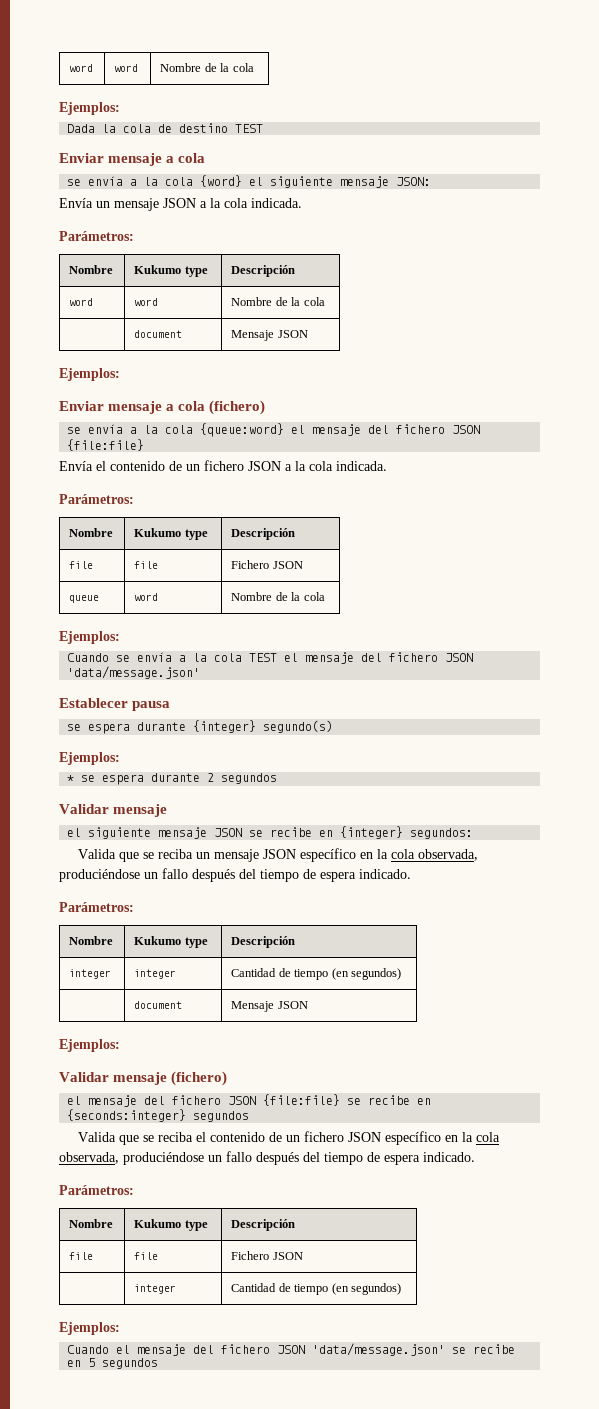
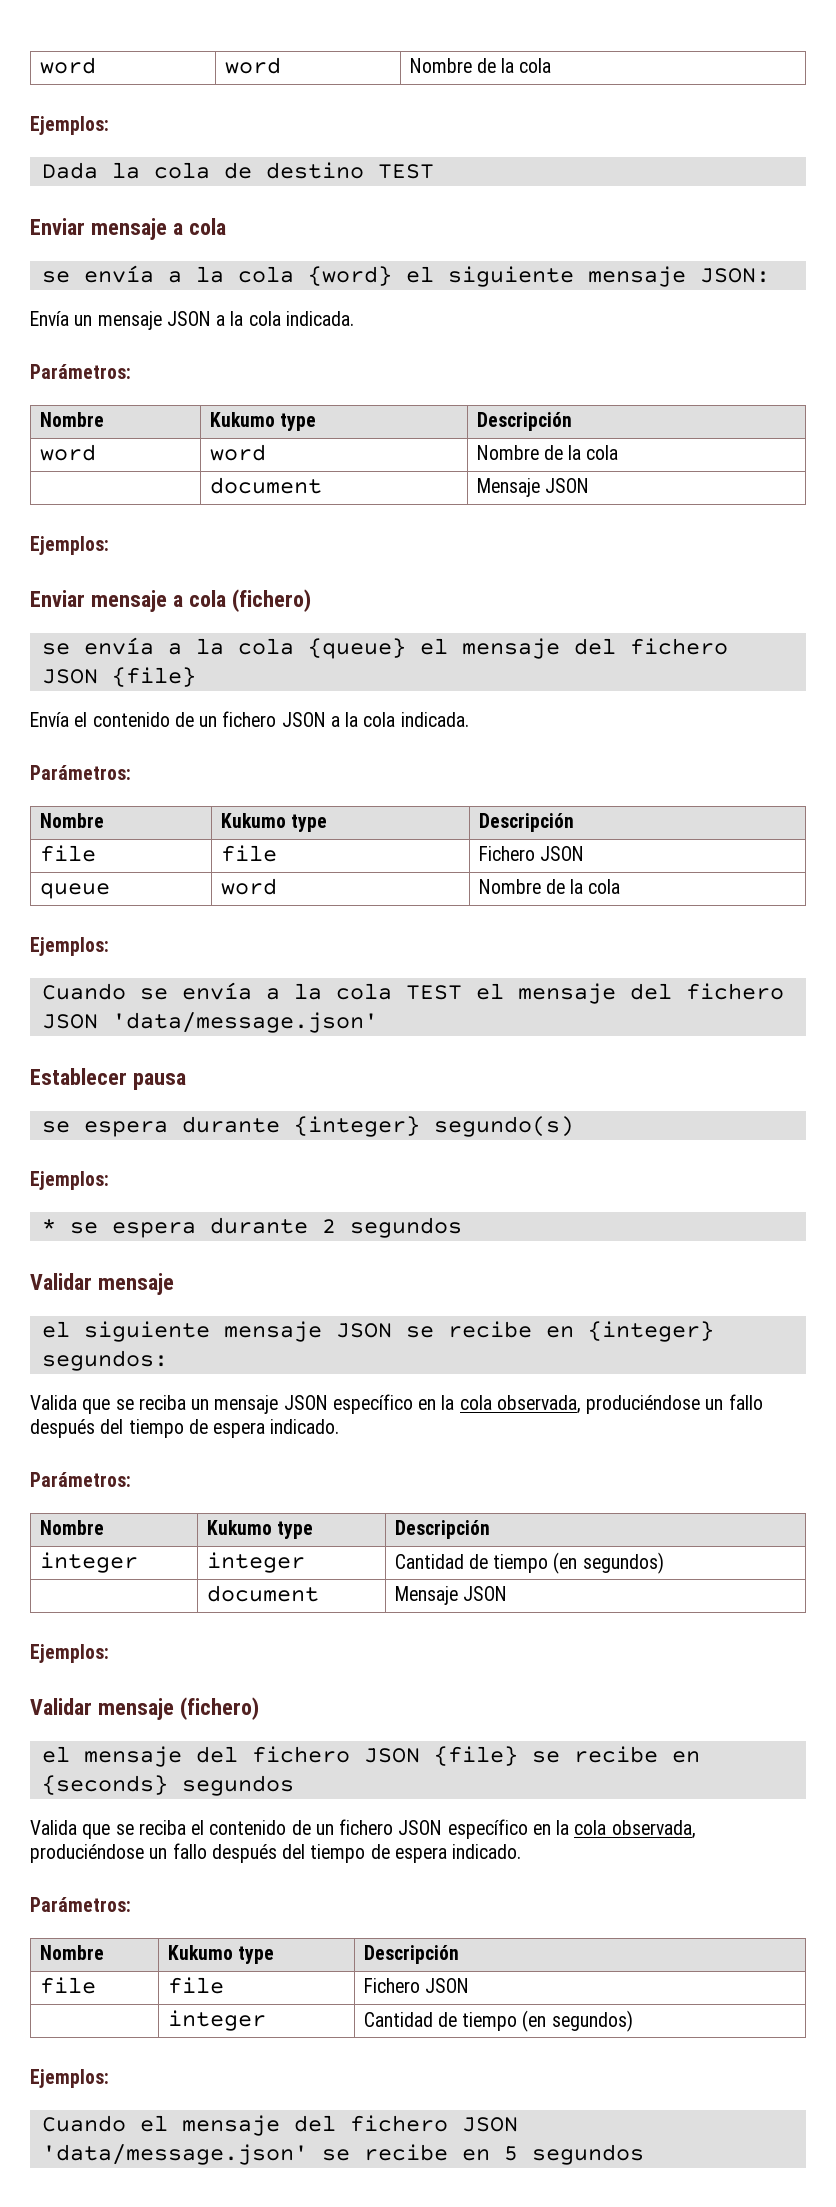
[200,423,481,437] [67,439,145,451] {queue:word} el mensaje del fichero JSON {file:file} -> [307,638,728,659] [41,667,196,687] {queue} el mensaje del fichero JSON {file}
[263,1094,432,1106] [67,1109,187,1122] {file:file} se recibe en {seconds:integer} -> [433,1746,700,1766] [41,1775,168,1795] {file} se recibe en {seconds}

